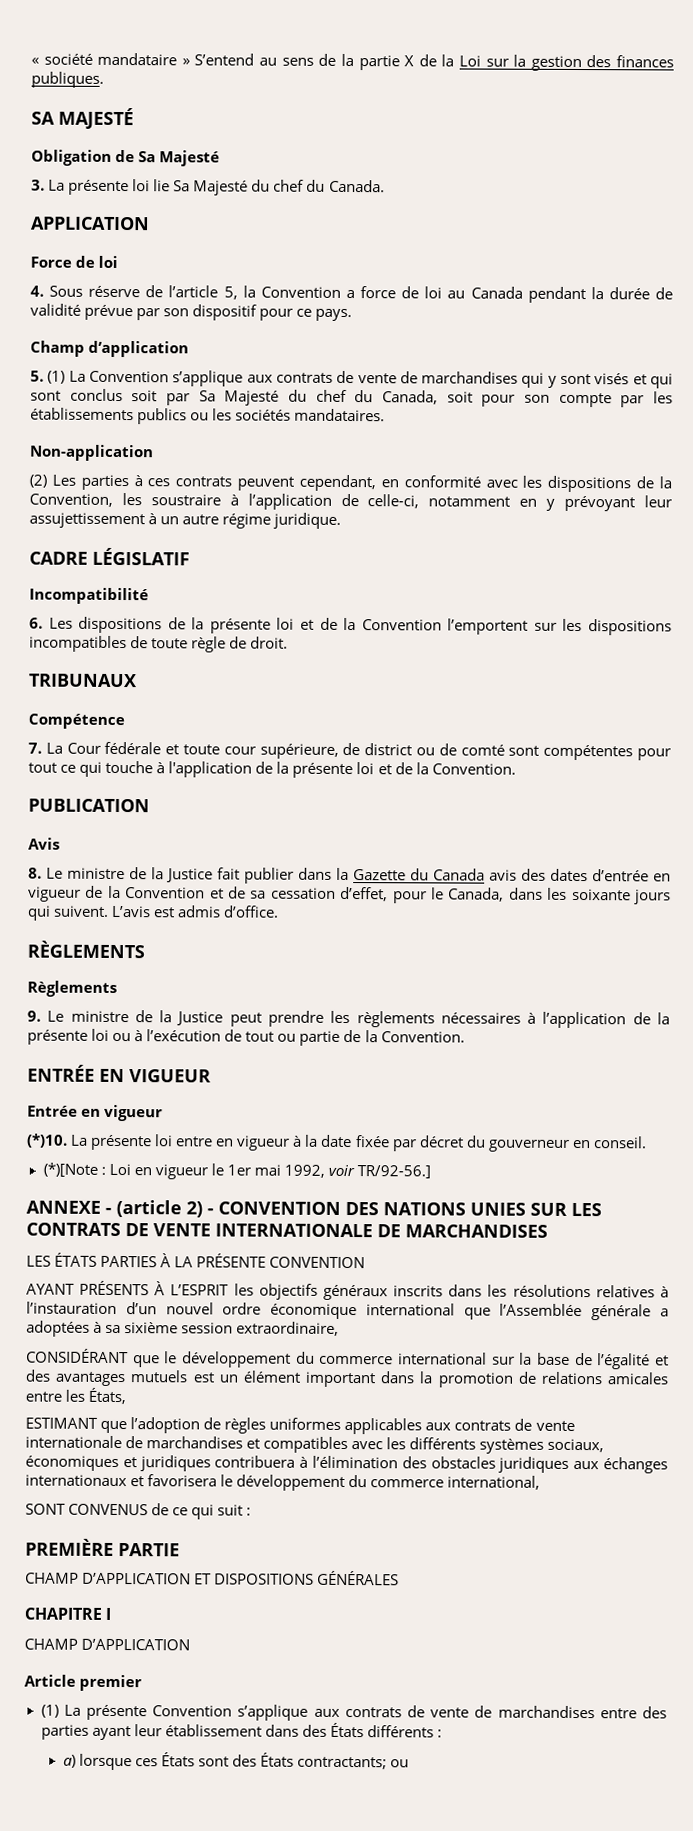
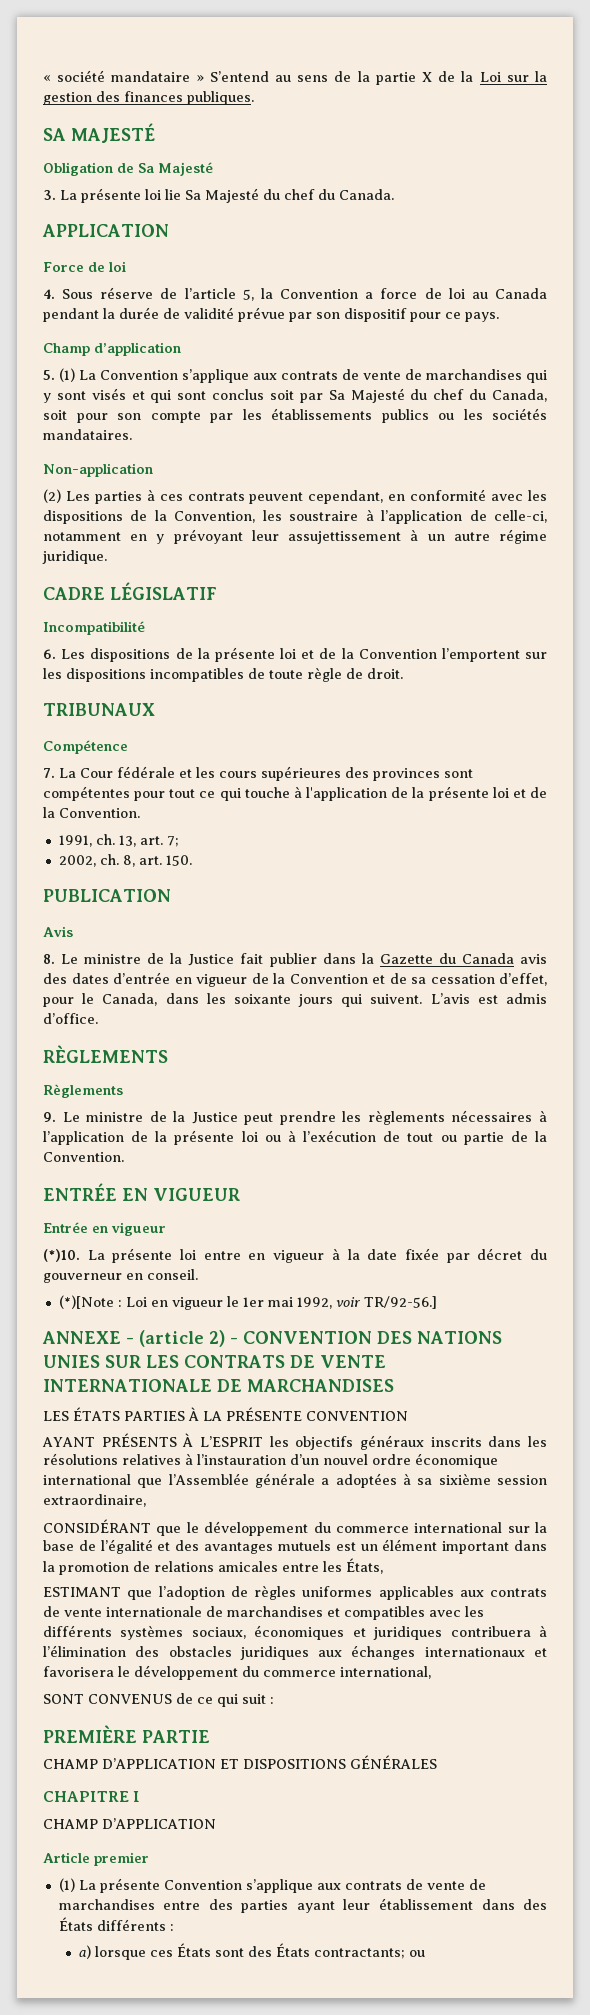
[183,742,505,759] toute cour supérieure, de district ou de comté -> [196,766,440,781] les cours supérieures des provinces
(516, 769) none -> [58,834,179,847] [58,854,192,867] // 1991, ch. 13, art. 7; // 2002, ch. 8, art. 150.

